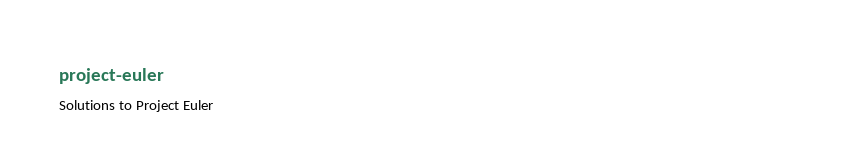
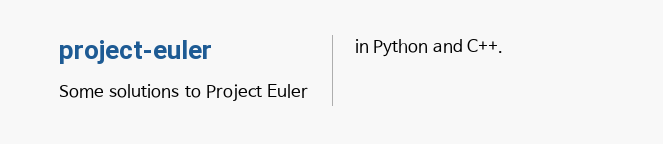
[59,100,115,110] Solutions -> [59,84,180,98] Some solutions
(213, 105) none -> [355,39,504,57] in Python and C++.

